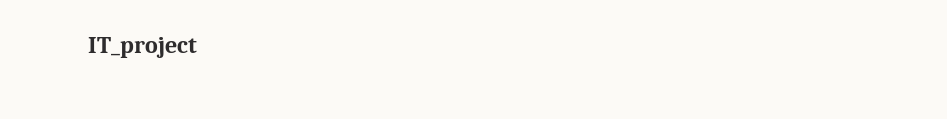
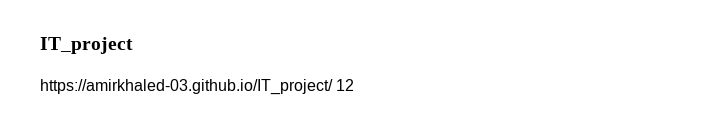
(197, 47) none -> [40,79,355,95] // https://amirkhaled-03.github.io/IT_project/ 12

